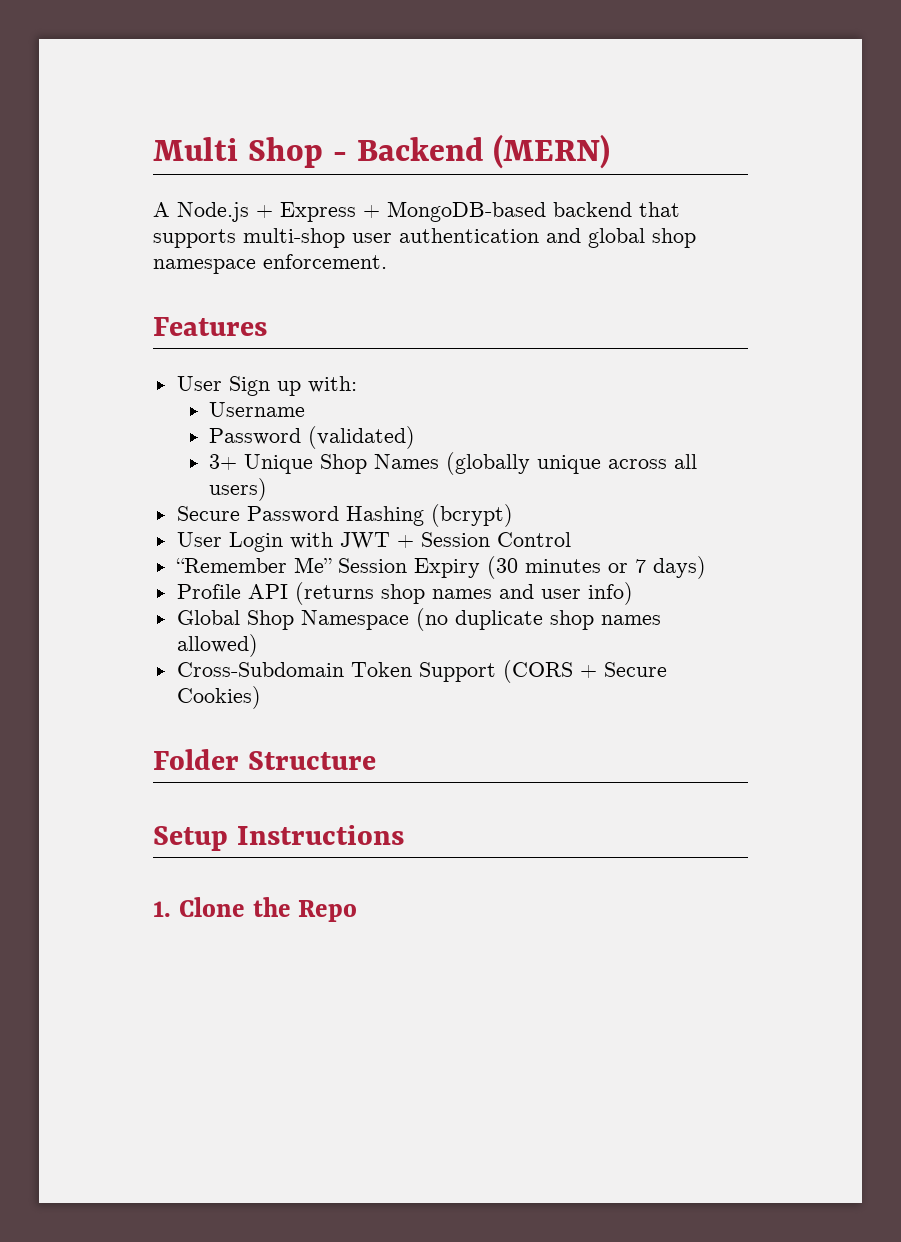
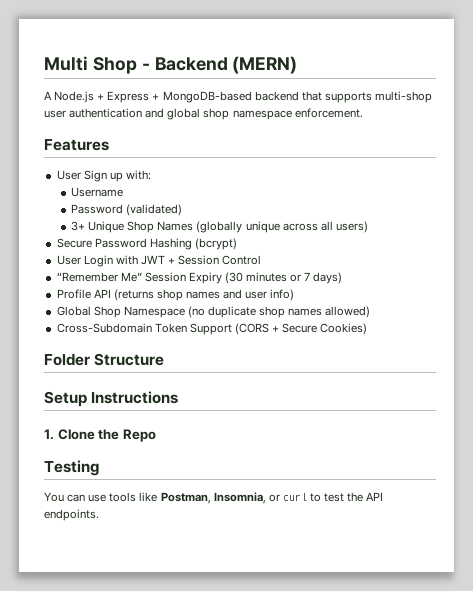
(358, 911) none -> [44,460,99,476] [44,492,384,504] [44,509,99,521] // Testing // You can use tools like Postman, Insomnia, or curl to test the API endpoints.

